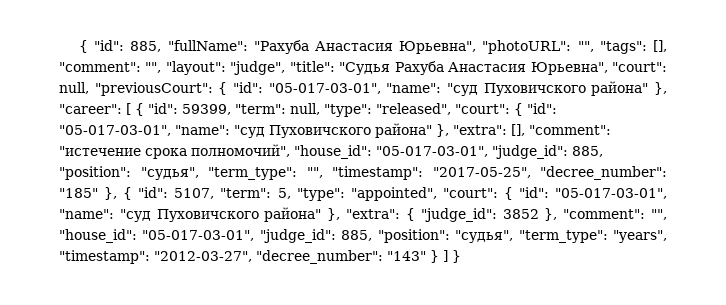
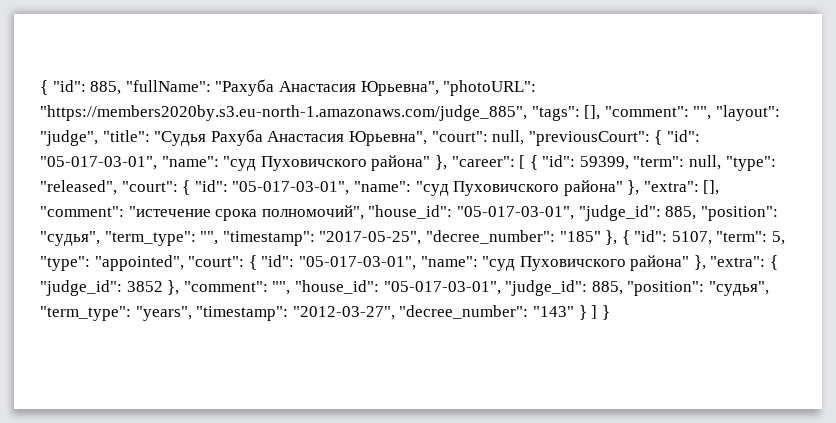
[577,41,594,52] "", -> [40,105,527,121] "https://members2020by.s3.eu-north-1.amazonaws.com/judge_885",

